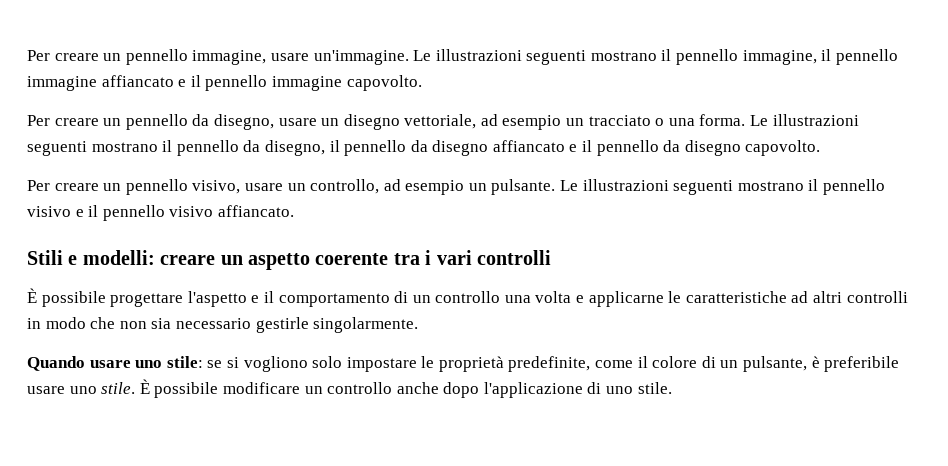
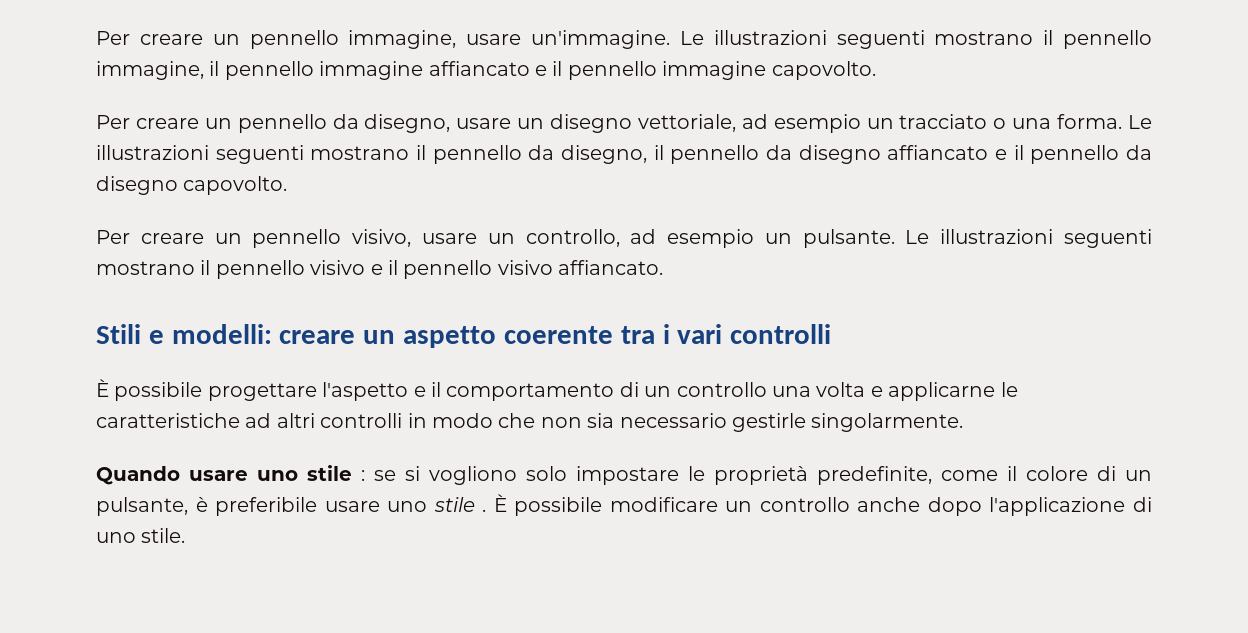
[166,356,203,368] stile: -> [307,465,365,481] stile :
[101,382,136,394] stile. -> [433,497,487,512] stile .

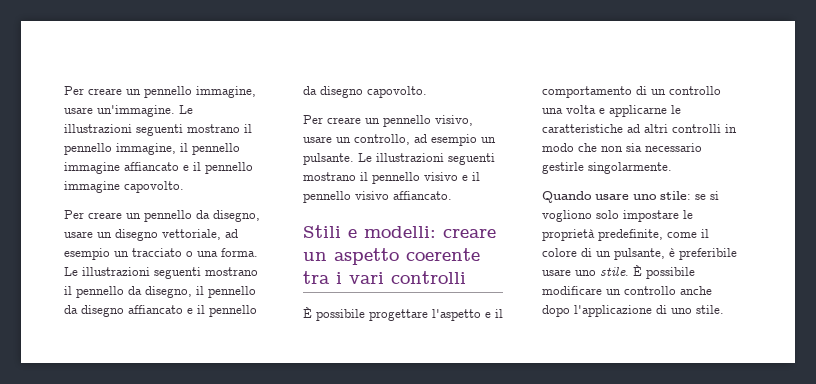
[307,465,365,481] stile : -> [660,191,691,200] stile:
[433,497,487,512] stile . -> [600,267,629,276] stile.

